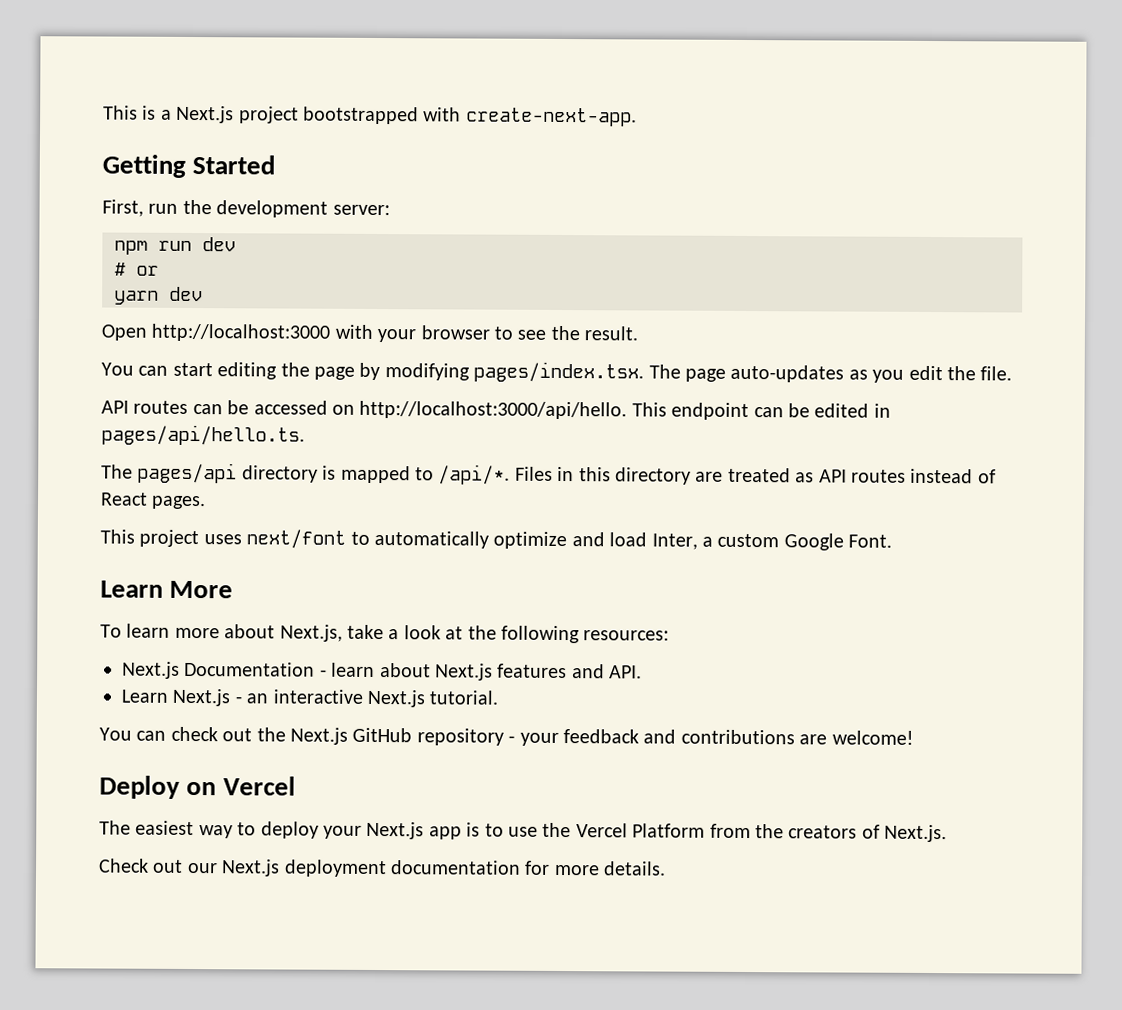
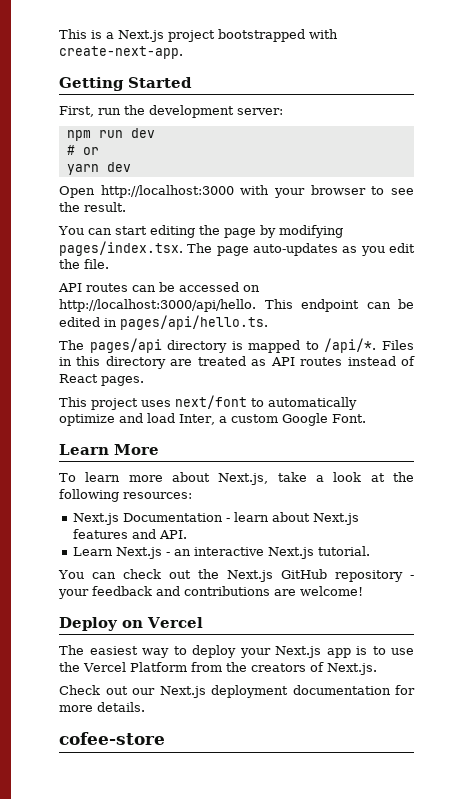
(667, 868) none -> [59,732,165,745] // cofee-store

